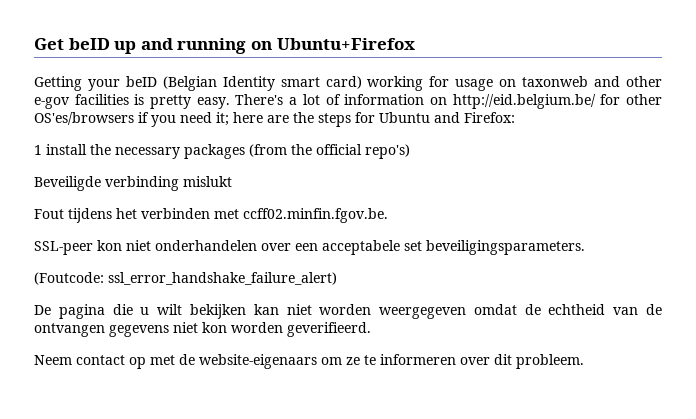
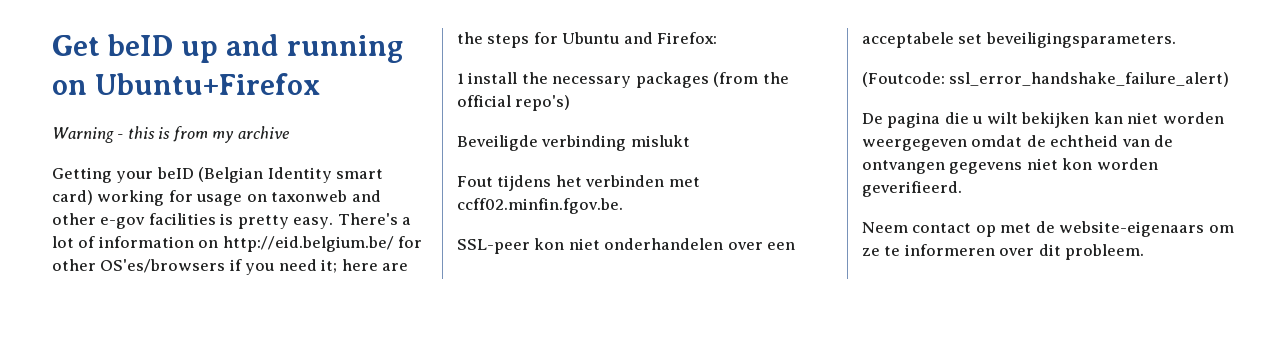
(415, 44) none -> [52,126,290,143] // Warning - this is from my archive

